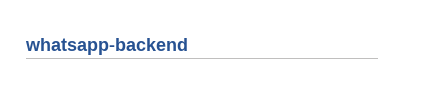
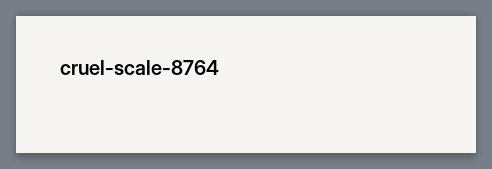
[25,38,188,55] whatsapp-backend -> [60,60,219,75] cruel-scale-8764

